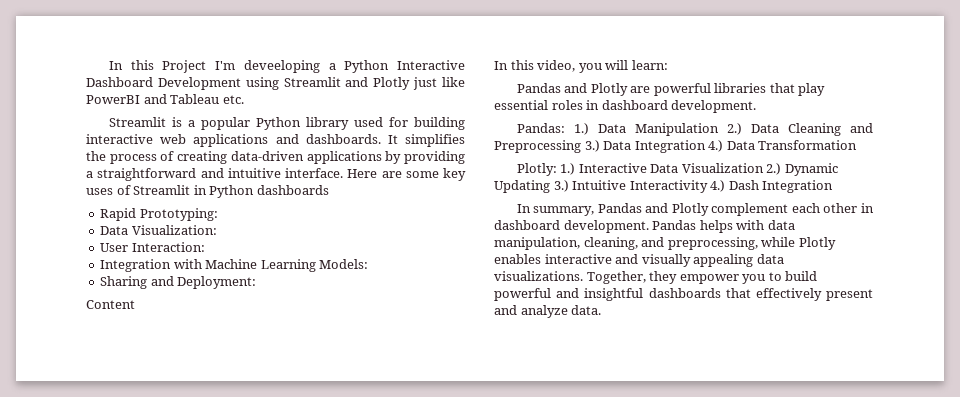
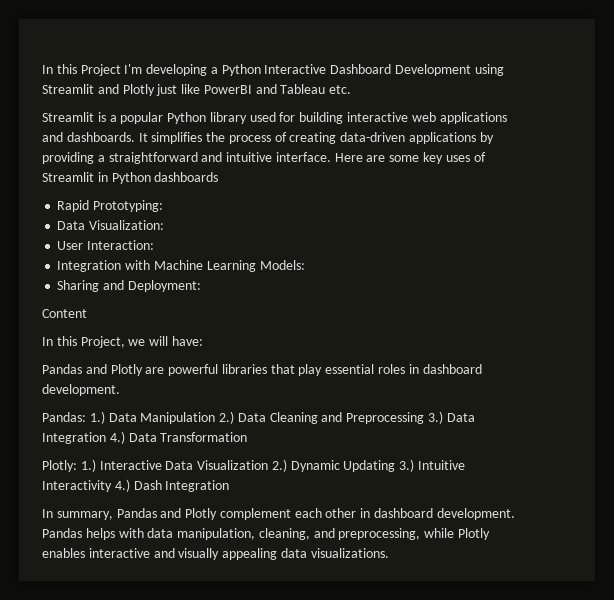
[243,60,320,73] deveeloping -> [146,64,208,76] developing
[537,60,668,73] video, you will learn: -> [80,336,203,348] Project, we will have:
[586,271,818,284] [494,288,873,301] [494,305,602,318] Together, they empower you to build powerful and insightful dashboards that effectively present and analyze data. -> (389, 553) none

